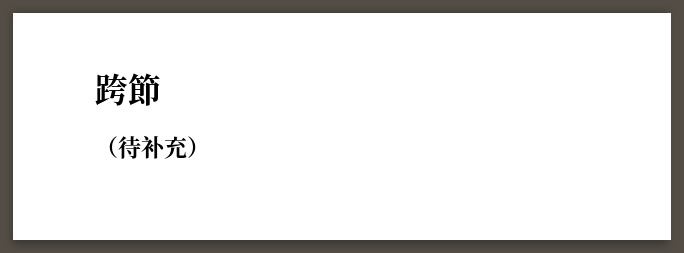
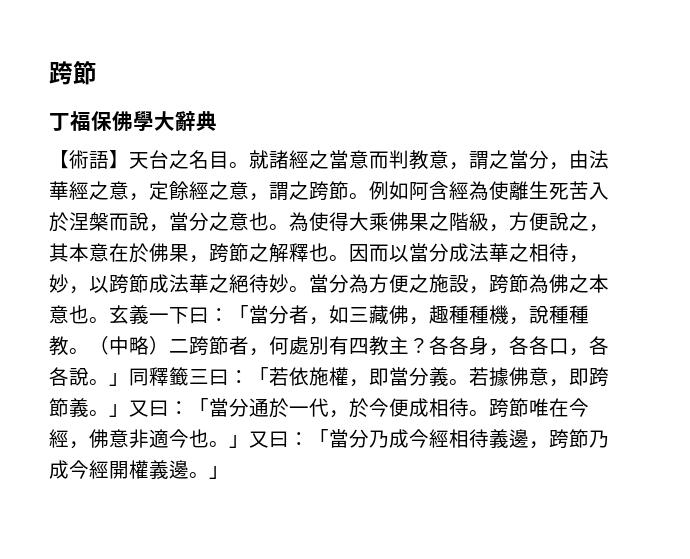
[95,135,210,159] （待补充） -> [49,111,217,131] [49,150,609,170] [49,181,609,201] [49,212,609,232] [49,243,589,263] [49,274,609,294] [49,305,589,325] [49,336,609,356] [49,367,609,387] [49,398,589,418] [49,429,609,449] [49,460,229,479] 丁福保佛學大辭典 // 【術語】天台之名目。就諸經之當意而判教意，謂之當分，由法華經之意，定餘經之意，謂之跨節。例如阿含經為使離生死苦入於涅槃而說，當分之意也。為使得大乘佛果之階級，方便說之，其本意在於佛果，跨節之解釋也。因而以當分成法華之相待，妙，以跨節成法華之絕待妙。當分為方便之施設，跨節為佛之本意也。玄義一下曰：「當分者，如三藏佛，趣種種機，說種種教。（中略）二跨節者，何處別有四教主？各各身，各各口，各各說。」同釋籤三曰：「若依施權，即當分義。若據佛意，即跨節義。」又曰：「當分通於一代，於今便成相待。跨節唯在今經，佛意非適今也。」又曰：「當分乃成今經相待義邊，跨節乃成今經開權義邊。」

